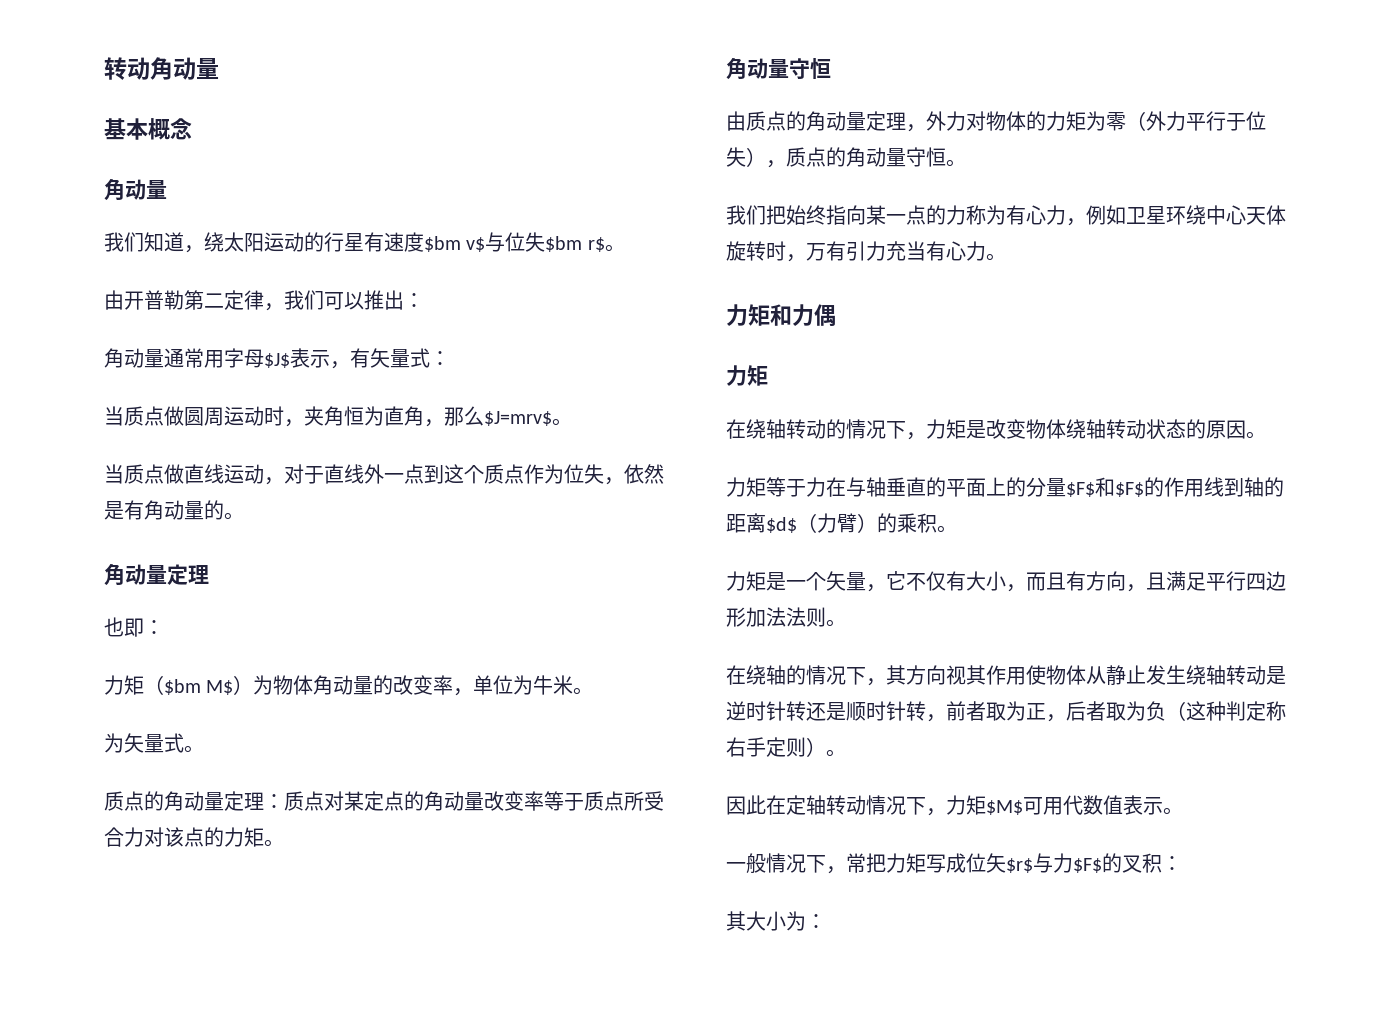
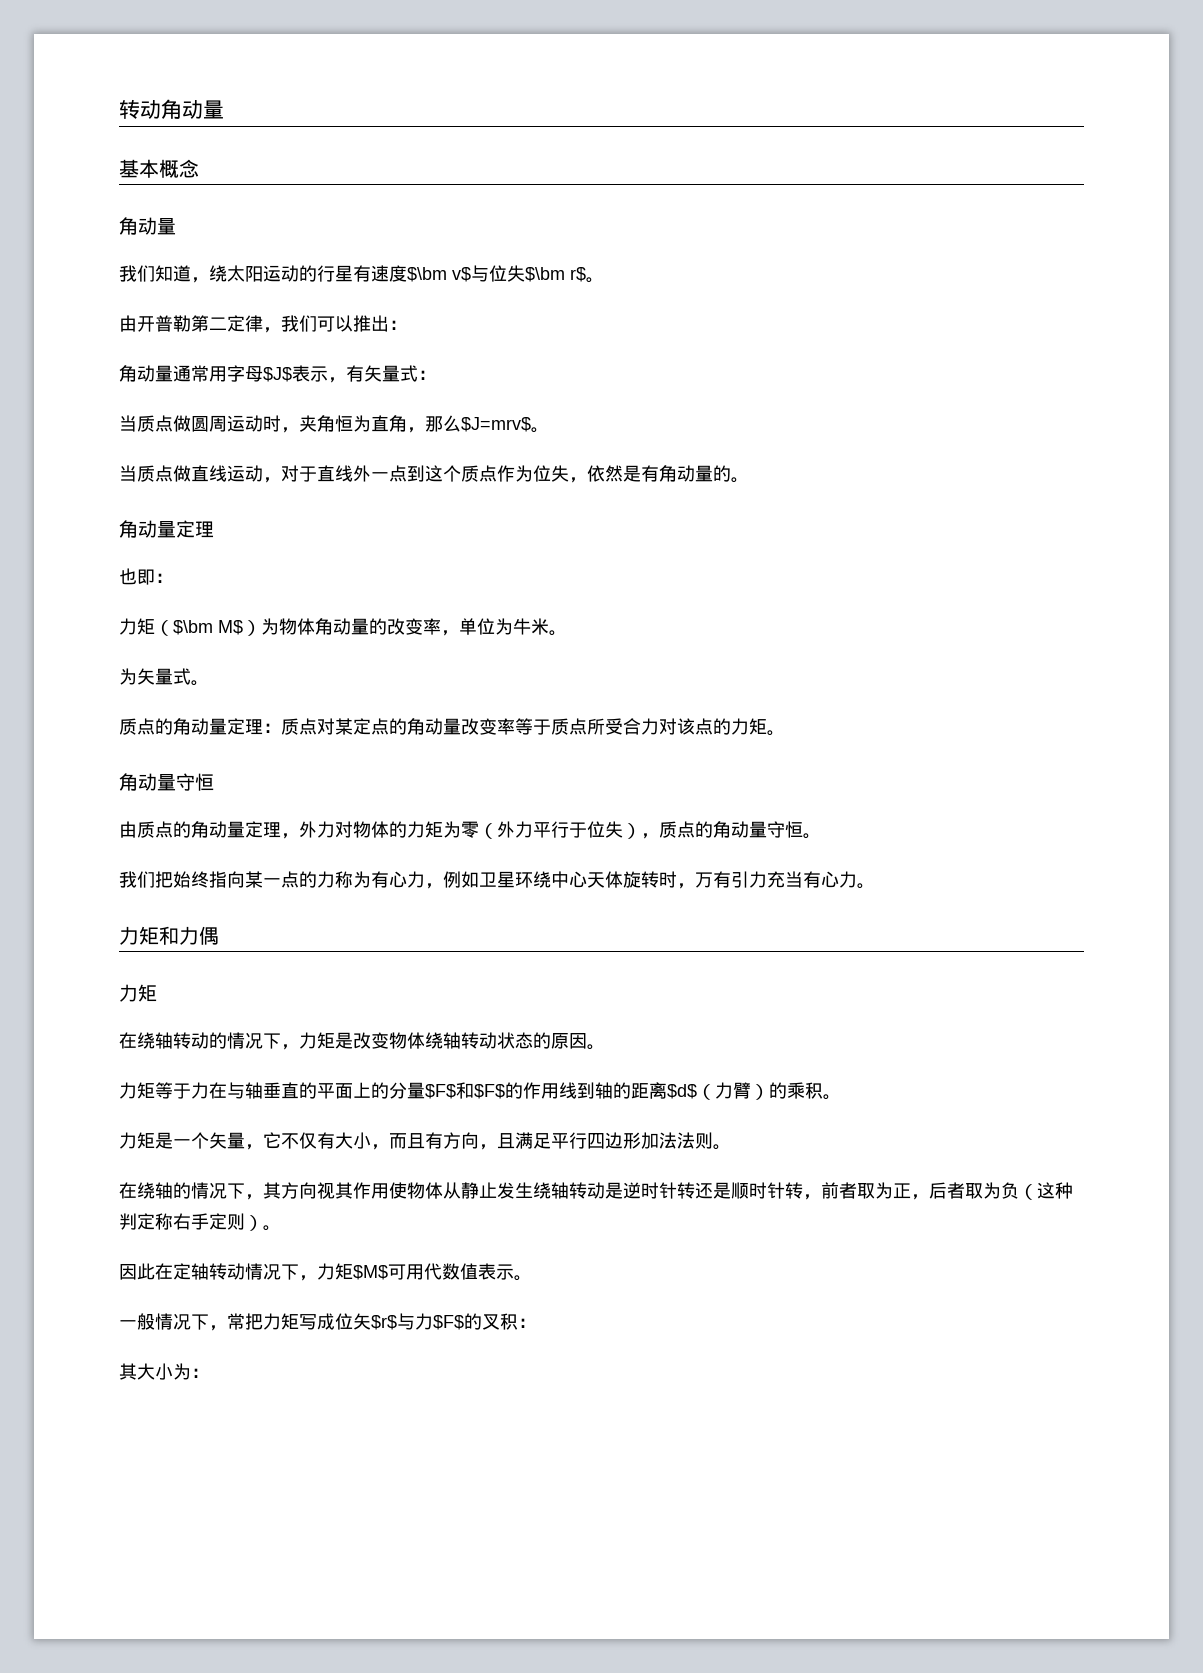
[424,236,461,252] $bm -> [407,267,447,282] $\bm
[545,236,583,252] $bm -> [525,267,565,282] $\bm
[164,679,201,695] $bm -> [173,620,213,635] $\bm

